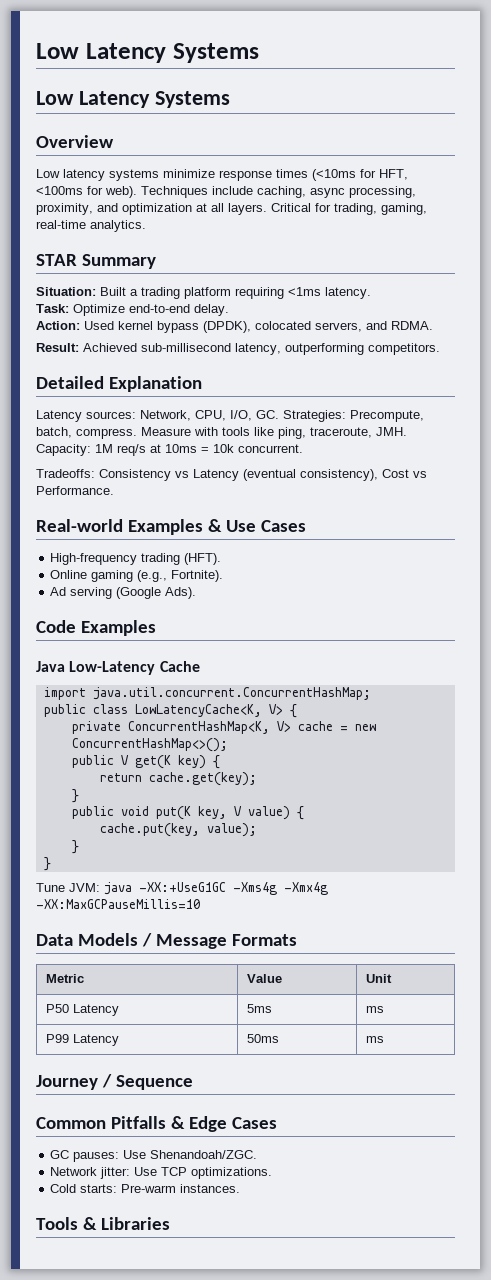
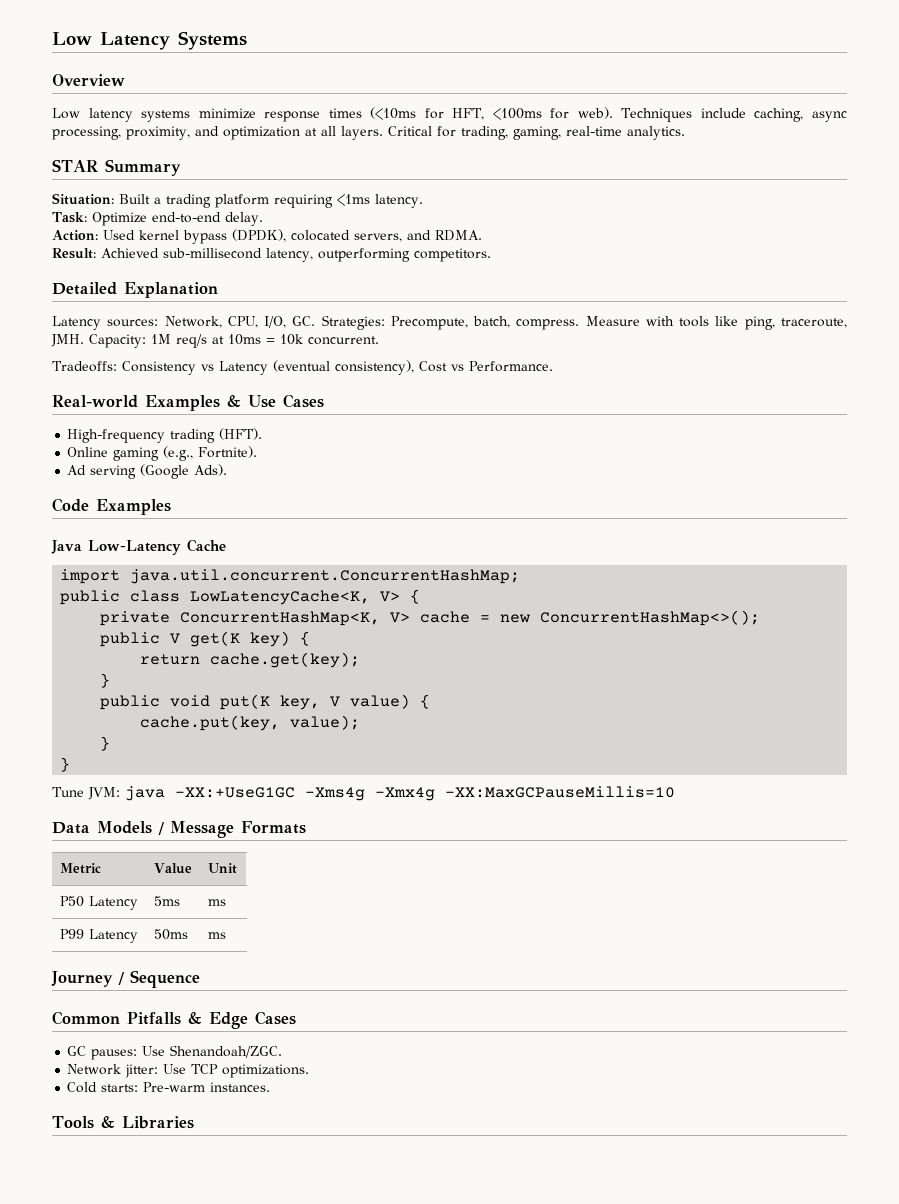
[36,43,259,63] [36,91,230,108] Low Latency Systems // Low Latency Systems -> [52,31,247,50] Low Latency Systems

